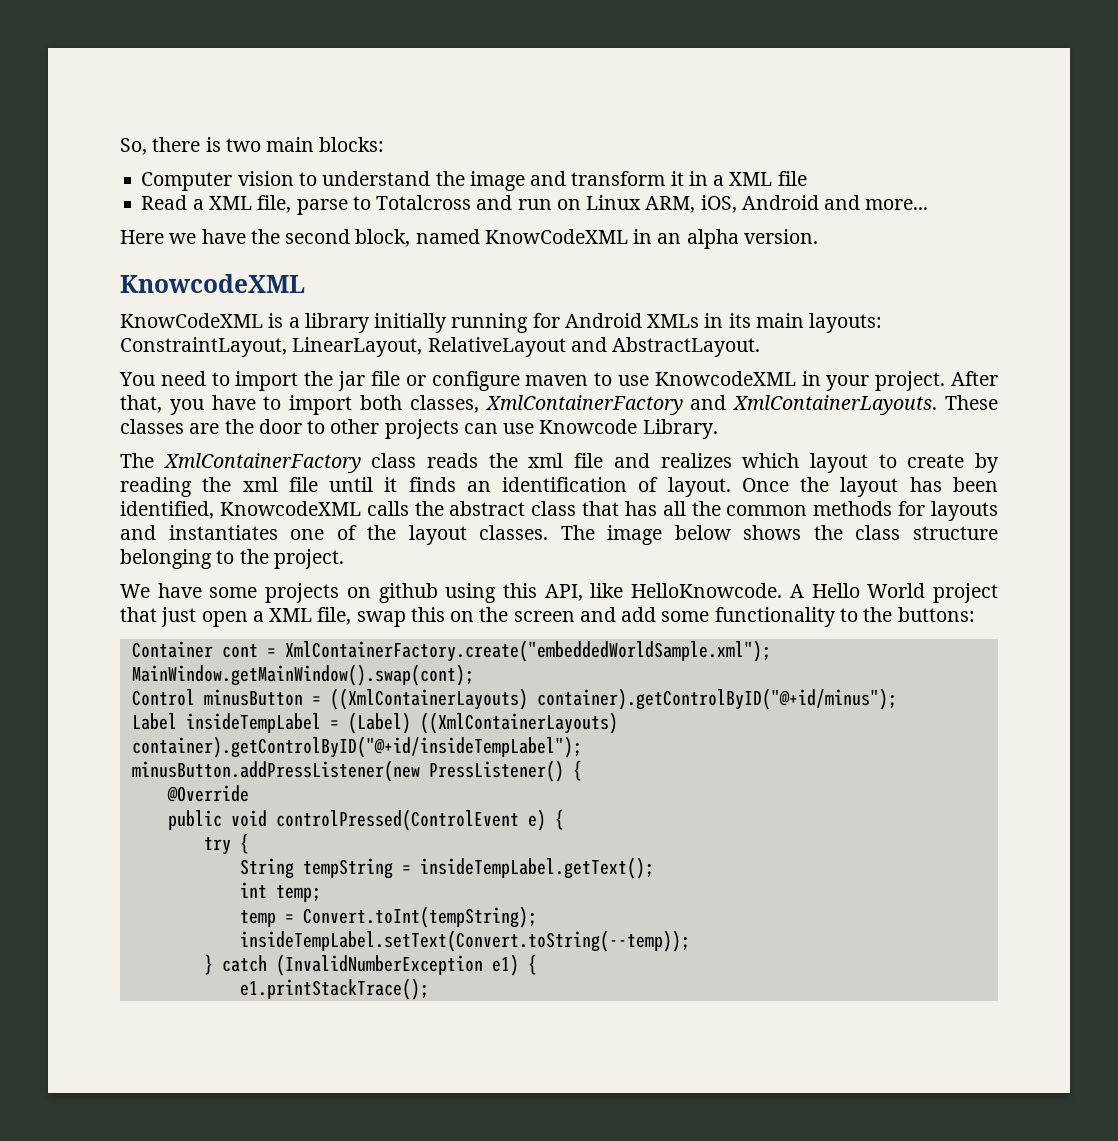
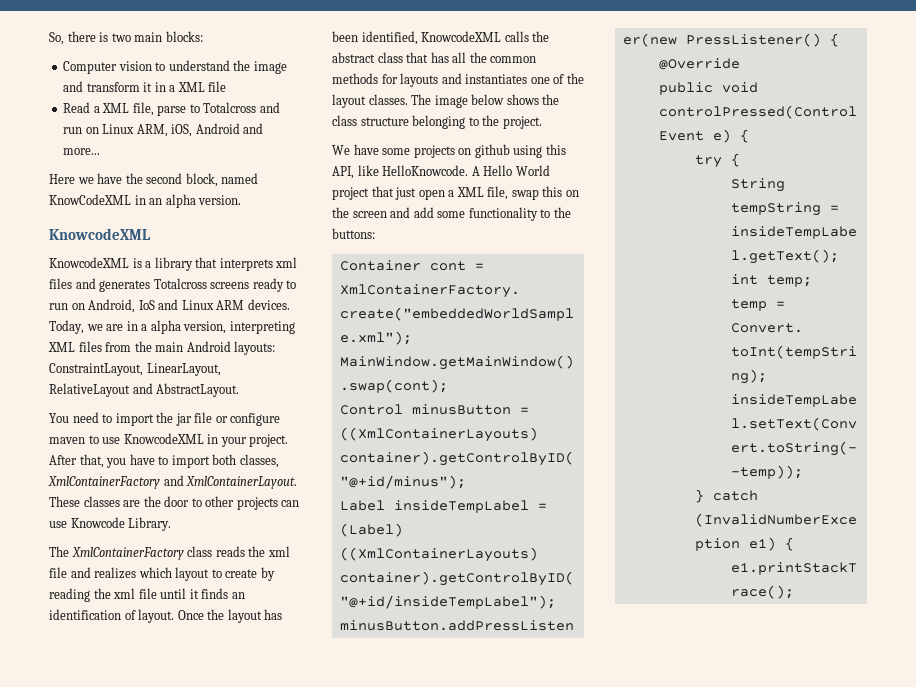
[120,313,263,328] KnowCodeXML -> [49,257,129,268] KnowcodeXML
[374,313,804,333] initially running for Android XMLs in its main -> [195,257,298,271] [49,278,297,292] [49,299,290,313] [49,320,295,334] [48,341,231,352] that interprets xml files and generates Totalcross screens ready to run on Android, IoS and Linux ARM devices. Today, we are in a alpha version, interpreting XML files from the main Android
[733,395,938,415] XmlContainerLayouts. -> [186,476,298,489] XmlContainerLayout.

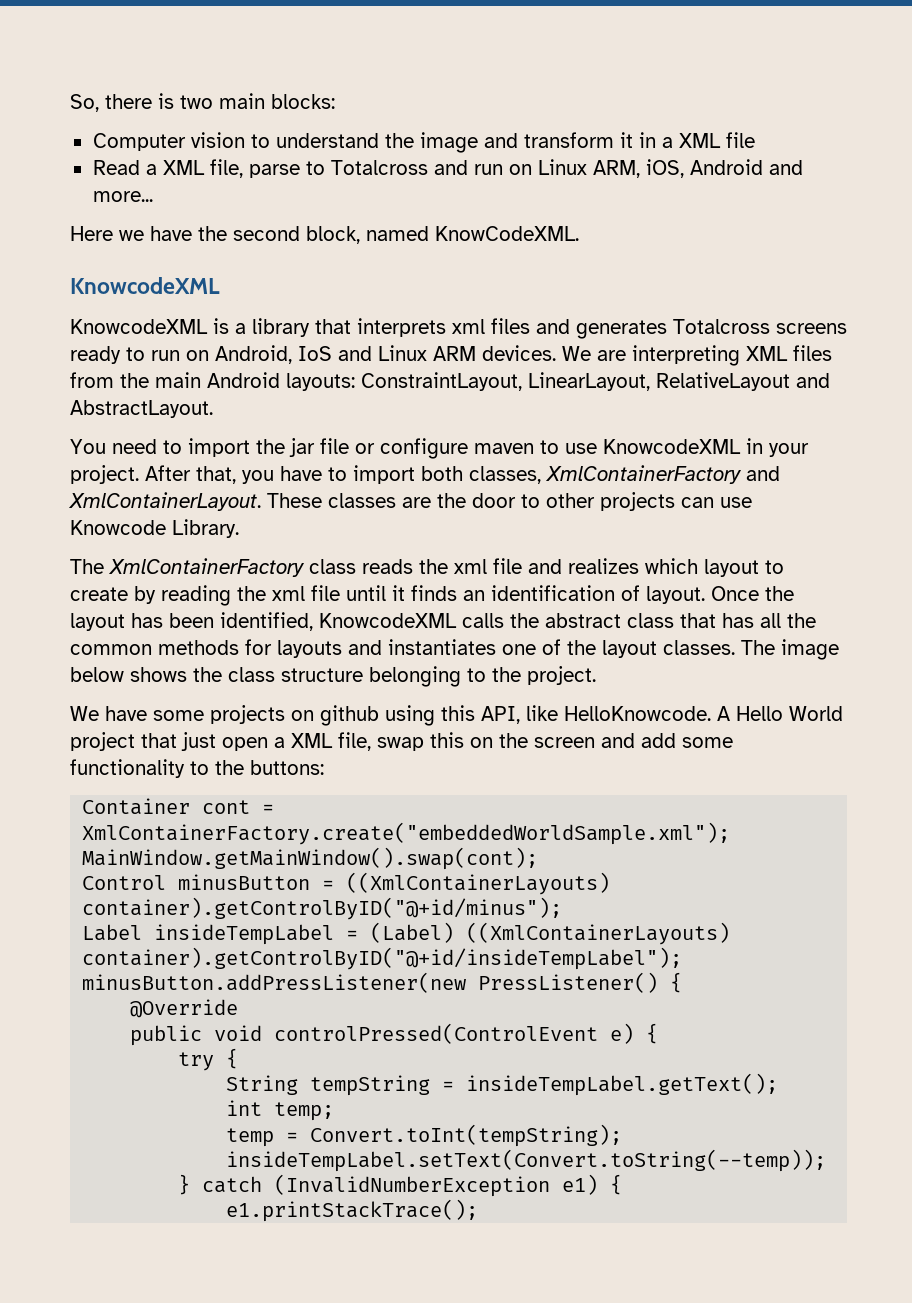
[49,194,242,208] KnowCodeXML in an alpha version. -> [435,226,579,241] KnowCodeXML.
[49,320,227,334] Today, we are in a alpha version, -> [562,346,626,361] We are

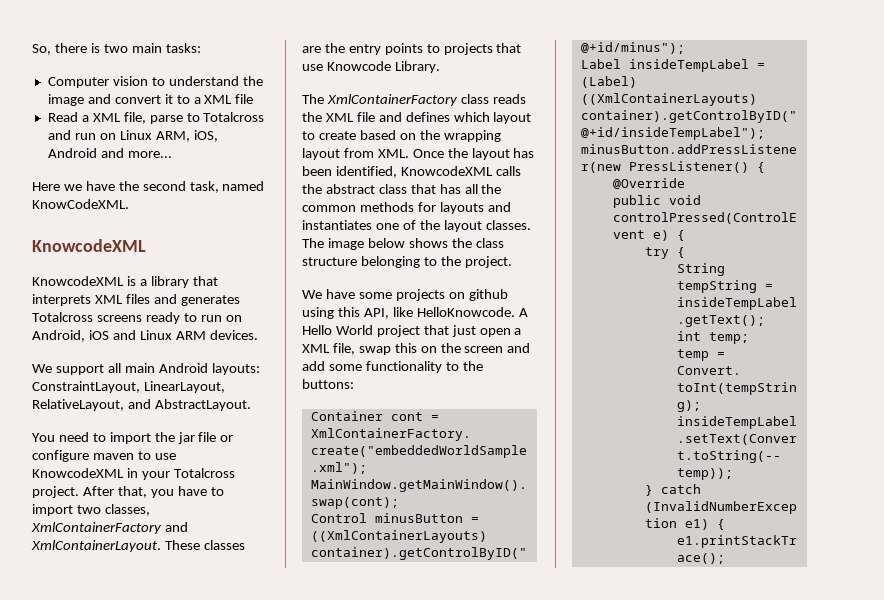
[271,94,335,109] blocks: -> [165,43,201,53] tasks:
[523,132,656,148] transform it in -> [114,94,190,104] convert it to
[306,226,360,244] block, -> [189,181,219,193] task,
[452,319,485,334] xml -> [94,295,123,304] XML
[298,346,332,361] IoS -> [88,330,109,340] iOS
[562,345,832,366] [70,372,149,388] We are interpreting XML files from the -> [32,363,121,375] // We support all
[656,372,790,391] RelativeLayout -> [32,399,124,411] RelativeLayout,
(809, 450) none -> [173,468,235,478] Totalcross
[421,466,463,481] both -> [76,505,101,514] two
[472,492,714,511] door to other projects can -> [348,43,522,55] entry points to projects that
[454,559,487,574] xml -> [325,113,354,122] XML
[568,558,639,574] realizes -> [405,112,450,122] defines
[134,585,705,606] by reading the xml file until it finds an identification of layout. -> [359,130,501,142] [302,148,409,160] based on the wrapping layout from XML.

